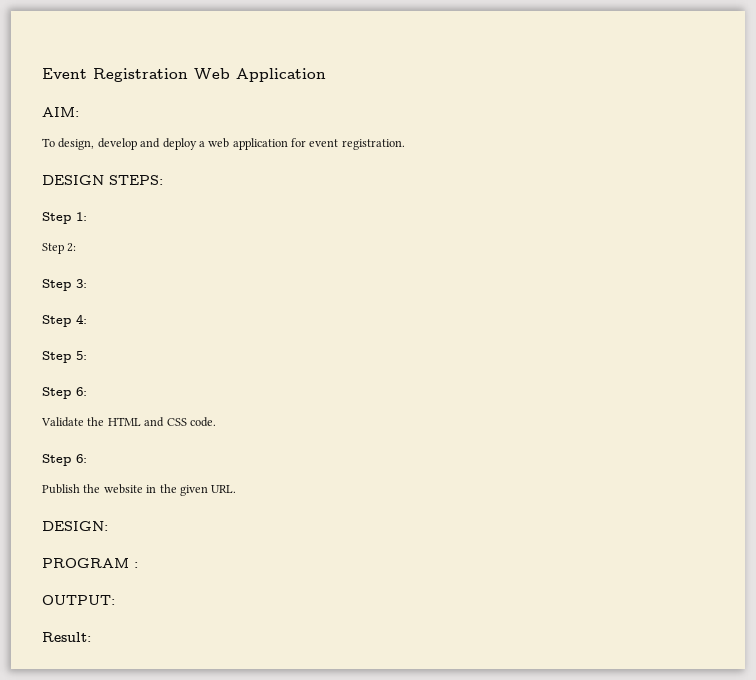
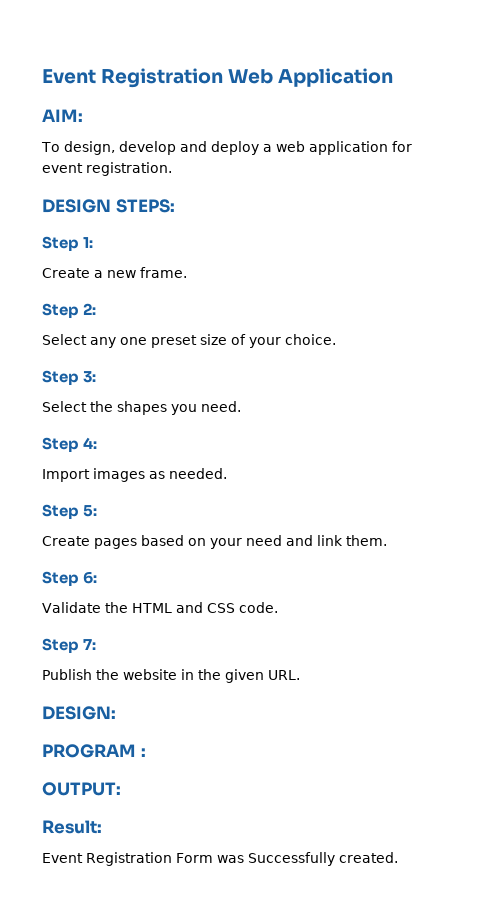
[42,243,77,254] [42,279,87,291] [42,314,87,327] [42,351,87,363] Step 2: // Step 3: // Step 4: // Step 5: -> [42,267,187,278] [42,303,97,318] [42,334,336,348] [42,370,97,385] [42,401,241,415] [42,437,98,452] [42,468,227,482] [42,504,98,519] [42,535,387,549] Create a new frame. // Step 2: // Select any one preset size of your choice. // Step 3: // Select the shapes you need. // Step 4: // Import images as needed. // Step 5: // Create pages based on your need and link them.
[76,454,87,463] 6: -> [83,639,97,650] 7:
(91, 637) none -> [42,852,398,866] // Event Registration Form was Successfully created.

